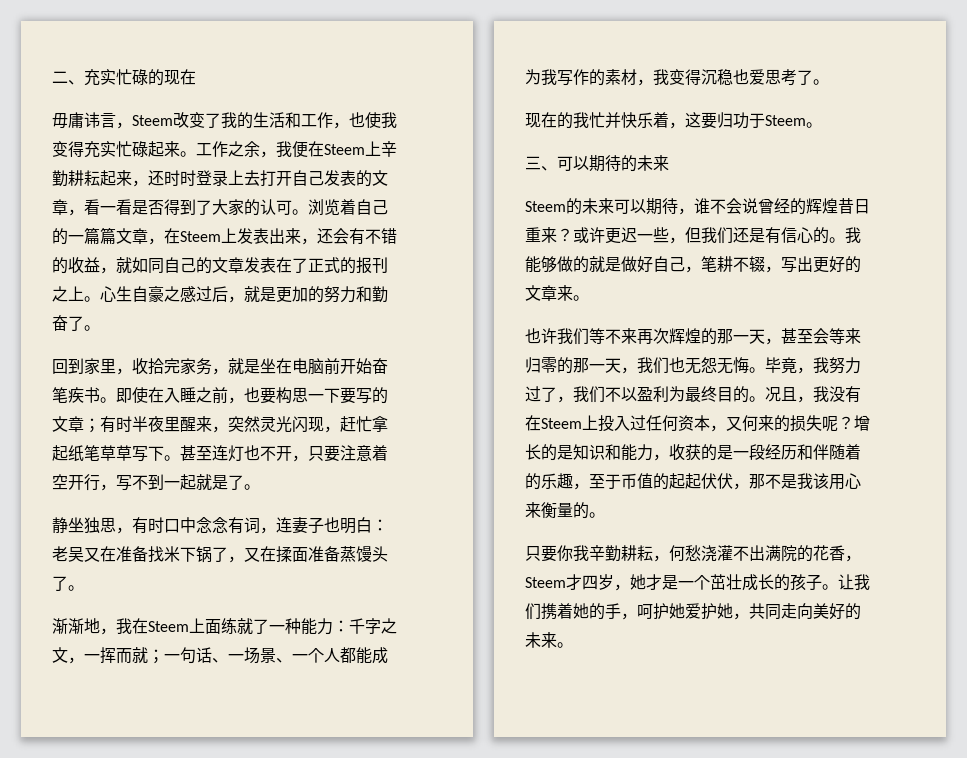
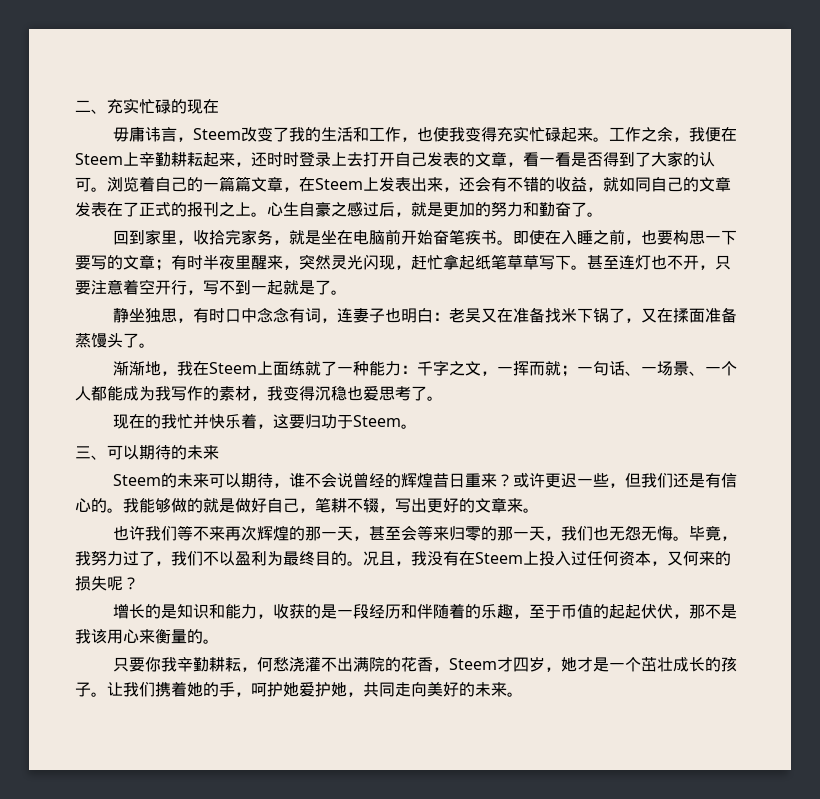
(854, 423) none -> (139, 583) //

